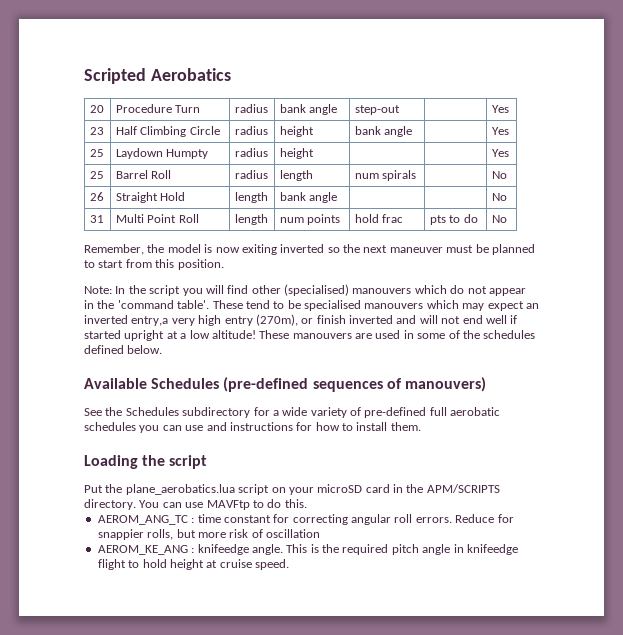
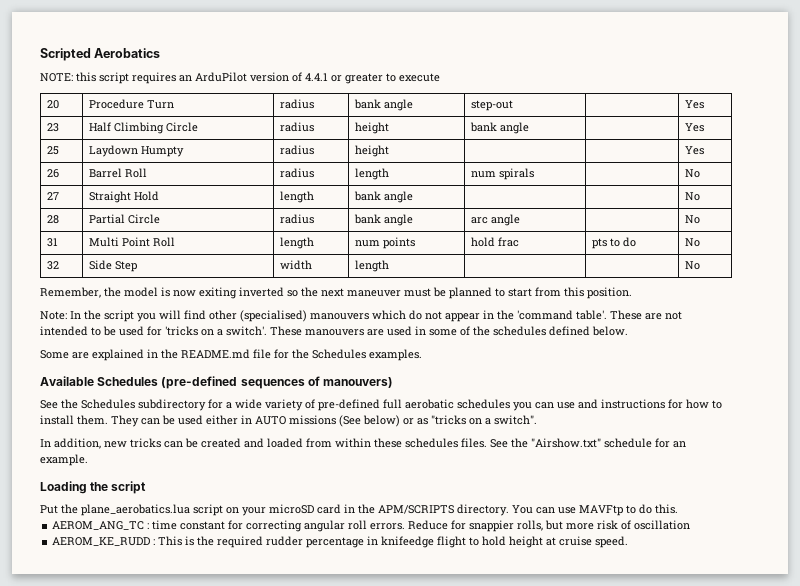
(231, 74) none -> [40,72,440,84] // NOTE: this script requires an ArduPilot version of 4.4.1 or greater to execute
[89,171,104,179] 25 -> [47,169,60,178] 26
[89,192,104,201] 26 -> [47,192,60,200] 27
(507, 197) none -> [47,215,60,224] [89,214,161,224] [280,214,315,224] [354,214,414,226] [471,214,521,226] [685,215,701,224] // 28 | Partial Circle | radius | bank angle | arc angle | | No
(507, 219) none -> [47,261,60,270] [89,260,138,272] [280,260,313,270] [355,260,390,272] [685,261,701,270] // 32 | Side Step | width | length | | | No
[245,300,539,311] [84,314,518,326] [84,330,256,341] tend to be specialised manouvers which may expect an inverted entry,a very high entry (270m), or finish inverted and will not end well if started upright at a low altitude! -> [645,311,682,320] [40,326,267,336] are not intended to be used for 'tricks on a switch'.
(163, 349) none -> [40,349,422,361] // Some are explained in the README.md file for the Schedules examples.
(421, 426) none -> [111,415,537,427] [40,438,686,449] [40,454,88,466] They can be used either in AUTO missions (See below) or as "tricks on a switch". // In addition, new tricks can be created and loaded from within these schedules files. See the "Airshow.txt" schedule for an example.
[97,544,283,555] AEROM_KE_ANG : knifeedge angle. -> [52,537,156,546] AEROM_KE_RUDD :
[391,544,451,555] pitch angle -> [266,536,365,548] rudder percentage

